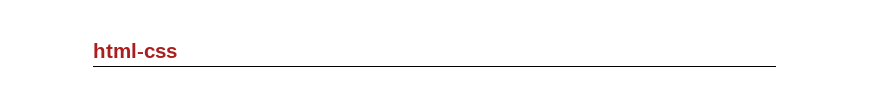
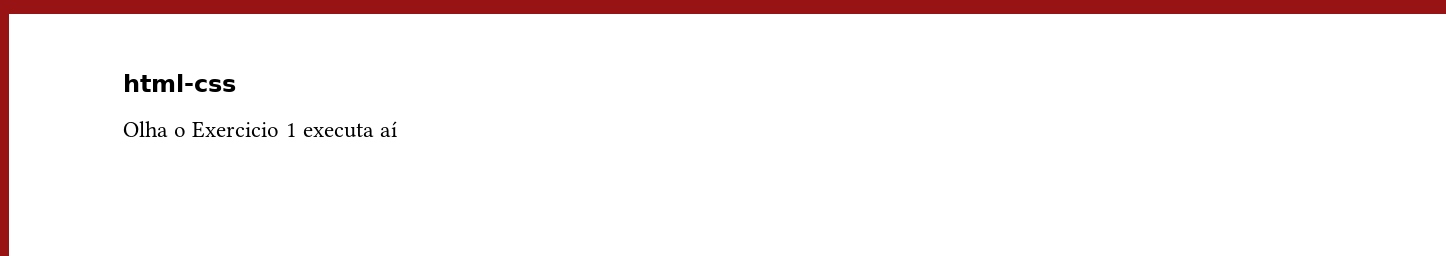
(177, 50) none -> [123,121,398,138] // Olha o Exercicio 1 executa aí

